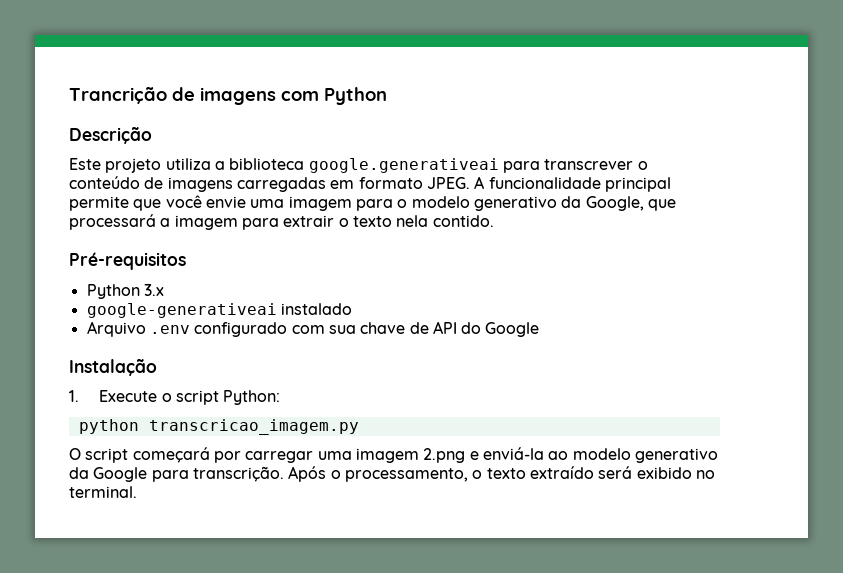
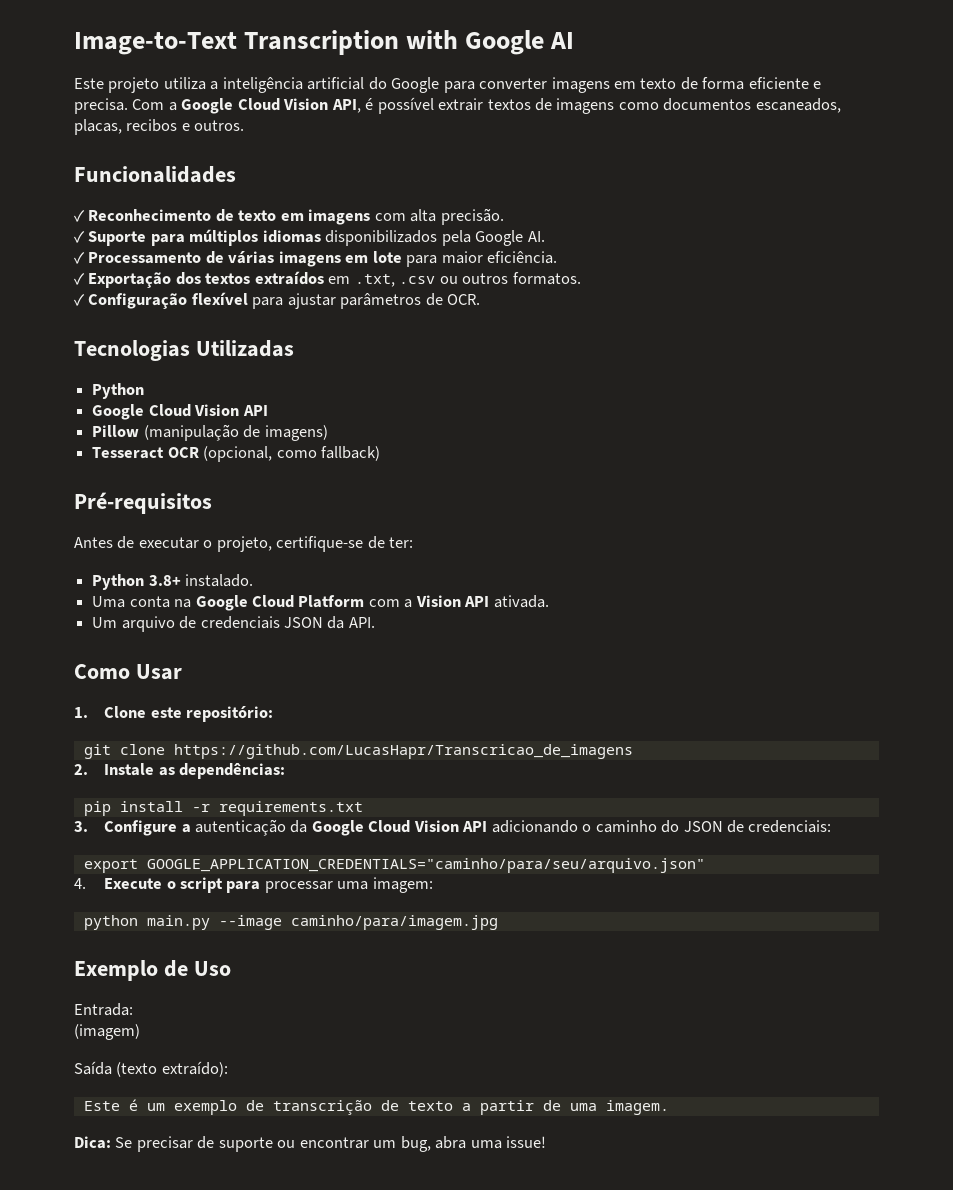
[69,87,387,105] [69,126,152,144] [69,158,648,173] [69,176,671,192] [69,195,676,211] [69,214,494,230] [69,252,186,270] [86,284,164,299] [86,303,352,318] [86,321,540,337] [69,358,157,376] [69,390,281,405] [78,419,359,435] [69,447,718,463] [69,466,715,482] [69,486,137,498] Trancrição de imagens com Python // Descrição // Este projeto utiliza a biblioteca google.generativeai para transcrever o conteúdo de imagens carregadas em formato JPEG. A funcionalidade principal permite que você envie uma imagem para o modelo generativo da Google, que processará a imagem para extrair o texto nela contido. // Pré-requisitos // Python 3.x // google-generativeai instalado // Arquivo .env configurado com sua chave de API do Google // Instalação // 1. Execute o script Python: // python transcricao_imagem.py // O script começará por carregar uma imagem 2.png e enviá-la ao modelo generativo da Google para transcrição. Após o processamento, o texto extraído será exibido no terminal. -> [74,30,575,55] [74,77,822,93] [74,97,841,114] [74,119,245,135] [74,166,236,183] [74,208,504,225] [74,229,545,246] [74,251,558,267] [74,271,581,288] [74,292,481,309] [74,340,294,361] [92,383,145,399] [92,404,268,420] [92,424,328,441] [92,446,380,462] [74,492,212,514] [74,536,414,552] [92,574,254,590] [92,595,549,611] [92,616,375,632] [74,664,182,680] [74,706,273,722] [83,744,633,759] [74,762,285,779] [83,801,363,816] [74,819,832,836] [83,858,705,873] [74,877,433,893] [83,915,498,930] [74,960,231,981] [74,1003,133,1016] [74,1024,140,1040] [74,1061,228,1077] [83,1099,669,1115] [74,1136,547,1152] Image-to-Text Transcription with Google AI // Este projeto utiliza a inteligência artificial do Google para converter imagens em texto de forma eficiente e precisa. Com a Google Cloud Vision API, é possível extrair textos de imagens como documentos escaneados, placas, recibos e outros. // Funcionalidades // ✓ Reconhecimento de texto em imagens com alta precisão. // ✓ Suporte para múltiplos idiomas disponibilizados pela Google AI. // ✓ Processamento de várias imagens em lote para maior eficiência. // ✓ Exportação dos textos extraídos em .txt, .csv ou outros formatos. // ✓ Configuração flexível para ajustar parâmetros de OCR. // Tecnologias Utilizadas // Python // Google Cloud Vision API // Pillow (manipulação de imagens) // Tesseract OCR (opcional, como fallback) // Pré-requisitos // Antes de executar o projeto, certifique-se de ter: // Python 3.8+ instalado. // Uma conta na Google Cloud Platform com a Vision API ativada. // Um arquivo de credenciais JSON da API. // Como Usar // 1. Clone este repositório: // git clone https://github.com/LucasHapr/Transcricao_de_imagens // 2. Instale as dependências: // pip install -r requirements.txt // 3. Configure a autenticação da Google Cloud Vision API adicionando o caminho do JSON de credenciais: // export GOOGLE_APPLICATION_CREDENTIALS="caminho/para/seu/arquivo.json" // 4. Execute o script para processar uma imagem: // python main.py --image caminho/para/imagem.jpg // Exemplo de Uso // Entrada: // (imagem) // Saída (texto extraído): // Este é um exemplo de transcrição de texto a partir de uma imagem. // Dica: Se precisar de suporte ou encontrar um bug, abra uma issue!

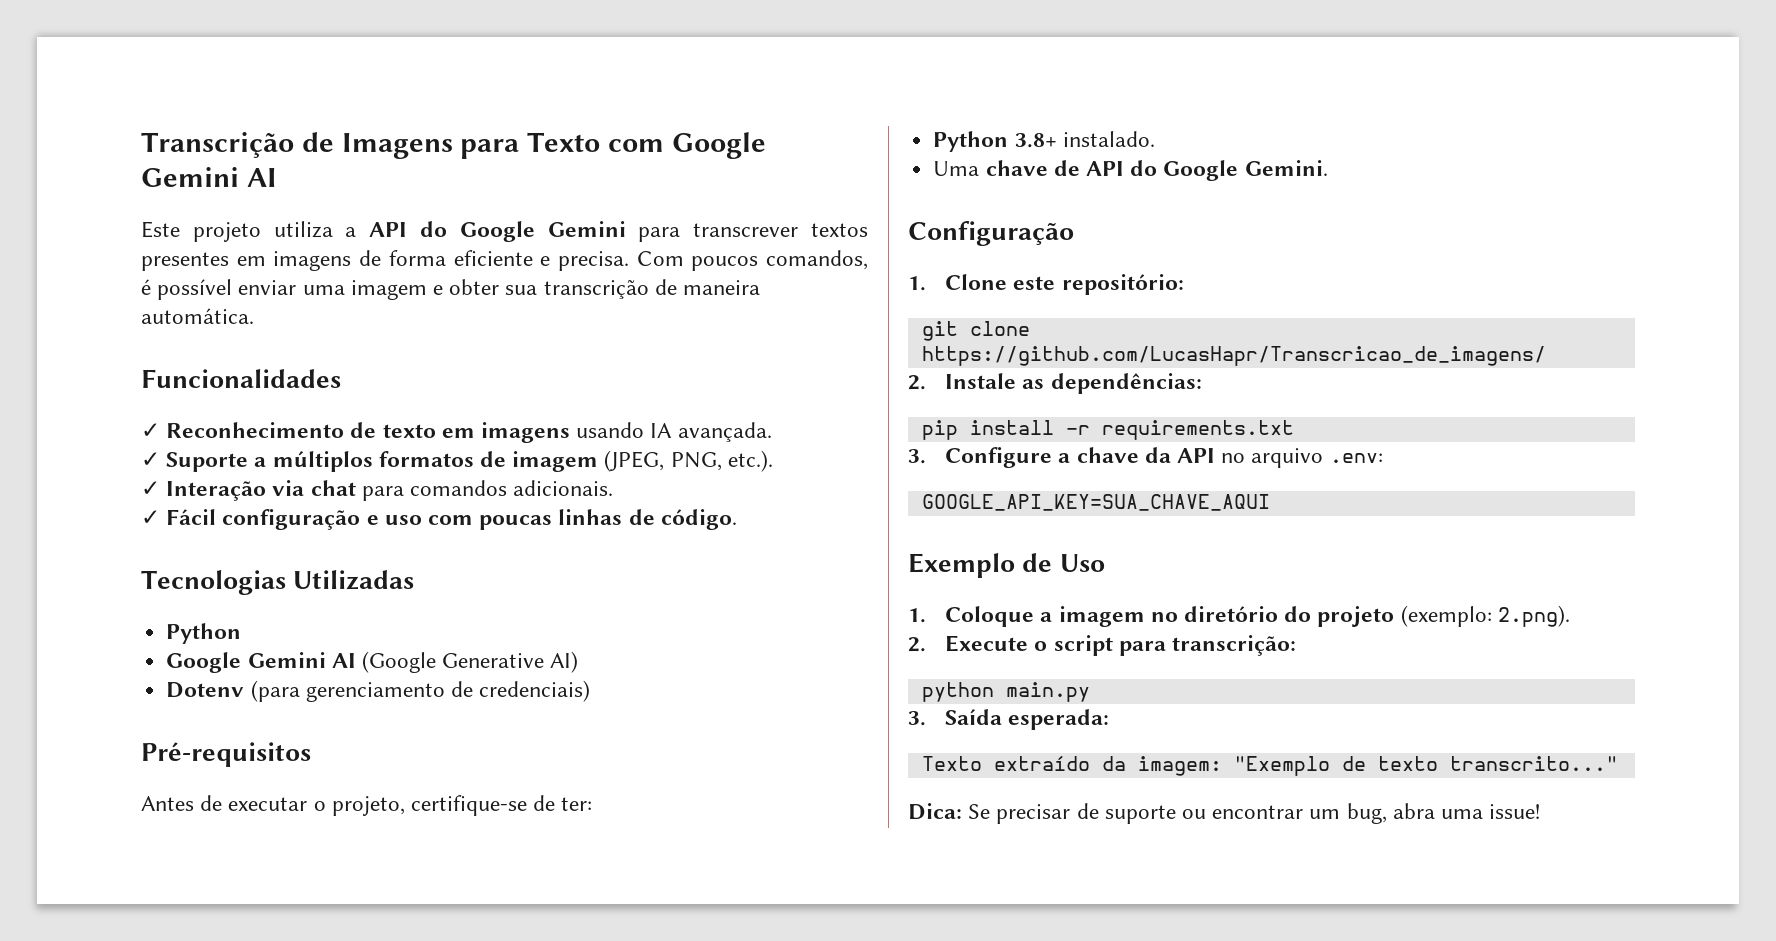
[74,30,545,55] Image-to-Text Transcription with Google -> [141,132,766,159] [141,167,239,187] Transcrição de Imagens para Texto com Google Gemini
[222,77,677,93] inteligência artificial do Google para converter imagens em texto -> [369,221,868,242] [141,251,352,271] API do Google Gemini para transcrever textos presentes em imagens
[168,97,841,114] [74,119,245,135] a Google Cloud Vision API, é possível extrair textos de imagens como documentos escaneados, placas, recibos e outros. -> [691,250,868,271] [141,279,761,300] [141,308,254,324] poucos comandos, é possível enviar uma imagem e obter sua transcrição de maneira automática.
[374,208,504,225] com alta precisão. -> [576,422,772,442] usando IA avançada.
[150,229,545,246] [74,251,558,267] [74,271,581,288] [74,292,481,309] [74,340,294,361] [92,383,145,399] [92,404,268,420] [92,424,328,441] [92,446,380,462] para múltiplos idiomas disponibilizados pela Google AI. // ✓ Processamento de várias imagens em lote para maior eficiência. // ✓ Exportação dos textos extraídos em .txt, .csv ou outros formatos. // ✓ Configuração flexível para ajustar parâmetros de OCR. // Tecnologias Utilizadas // Python // Google Cloud Vision API // Pillow (manipulação de imagens) // Tesseract OCR (opcional, como fallback) -> [254,450,773,472] [141,480,614,501] [141,509,737,530] [141,570,415,595] [166,623,242,644] [166,651,579,673] [166,680,591,702] a múltiplos formatos de imagem (JPEG, PNG, etc.). // ✓ Interação via chat para comandos adicionais. // ✓ Fácil configuração e uso com poucas linhas de código. // Tecnologias Utilizadas // Python // Google Gemini AI (Google Generative AI) // Dotenv (para gerenciamento de credenciais)
[129,595,549,611] [92,616,375,632] [74,664,182,680] conta na Google Cloud Platform com a Vision API ativada. // Um arquivo de credenciais JSON da API. // Como Usar -> [985,160,1328,181] [908,221,1074,246] chave de API do Google Gemini. // Configuração
[173,744,633,759] https://github.com/LucasHapr/Transcricao_de_imagens -> [921,346,1546,366] https://github.com/LucasHapr/Transcricao_de_imagens/
[194,819,832,836] [83,858,705,873] [74,878,86,889] autenticação da Google Cloud Vision API adicionando o caminho do JSON de credenciais: // export GOOGLE_APPLICATION_CREDENTIALS="caminho/para/seu/arquivo.json" // 4. -> [1076,447,1383,468] [921,494,1270,511] [908,553,1105,578] [908,605,1570,627] [908,637,926,652] chave da API no arquivo .env: // GOOGLE_API_KEY=SUA_CHAVE_AQUI // Exemplo de Uso // 1. Coloque a imagem no diretório do projeto (exemplo: 2.png). // 2.
[264,877,433,893] processar uma imagem: -> [1172,635,1297,656] transcrição:
[218,915,498,930] [74,960,231,981] [74,1003,133,1016] [74,1024,140,1040] [74,1061,228,1077] [83,1099,669,1115] --image caminho/para/imagem.jpg // Exemplo de Uso // Entrada: // (imagem) // Saída (texto extraído): // Este é um exemplo de transcrição de texto a partir de uma imagem. -> [908,709,1110,730] [921,756,1618,776] // 3. Saída esperada: // Texto extraído da imagem: "Exemplo de texto transcrito..."

